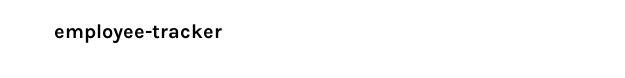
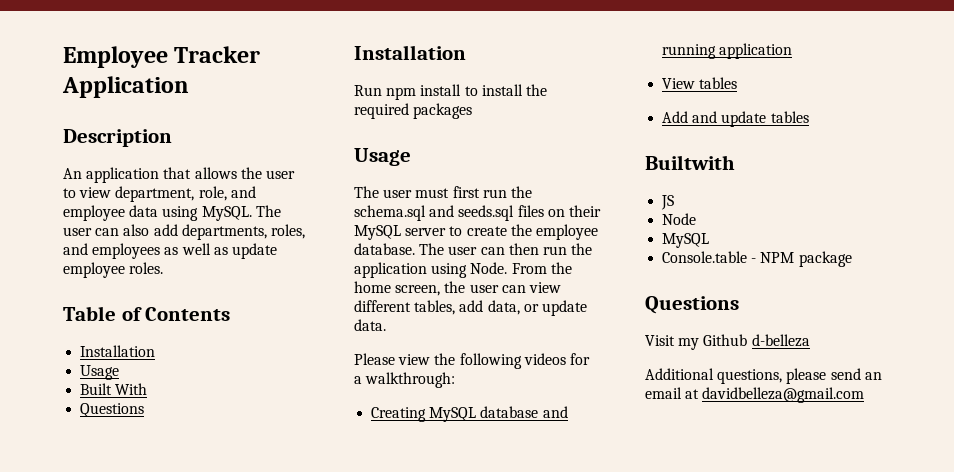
[54,24,222,44] employee-tracker -> [63,46,261,68] [62,76,189,98] [63,129,172,147] [63,167,295,183] [63,186,256,202] [63,205,281,221] [63,224,305,240] [63,243,277,259] [63,262,164,278] [63,306,231,321] [80,345,156,357] [80,365,120,380] [80,383,148,395] [80,403,145,417] [354,45,466,60] [354,84,547,100] [354,103,473,119] [354,148,411,166] [354,186,532,198] [354,205,601,221] [354,224,598,240] [354,243,593,255] [354,262,572,278] [354,281,561,296] [354,300,587,316] [354,319,386,331] [354,353,590,369] [354,372,456,388] [371,406,568,422] [662,43,793,59] [662,77,738,89] [662,111,809,127] [645,155,735,170] [661,195,675,210] [662,213,697,225] [662,233,710,248] [662,251,852,267] [645,296,739,314] [645,334,810,350] [645,368,882,384] [645,387,865,403] Employee Tracker Application // Description // An application that allows the user to view department, role, and employee data using MySQL. The user can also add departments, roles, and employees as well as update employee roles. // Table of Contents // Installation // Usage // Built With // Questions // Installation // Run npm install to install the required packages // Usage // The user must first run the schema.sql and seeds.sql files on their MySQL server to create the employee database. The user can then run the application using Node. From the home screen, the user can view different tables, add data, or update data. // Please view the following videos for a walkthrough: // Creating MySQL database and running application // View tables // Add and update tables // Builtwith // JS // Node // MySQL // Console.table - NPM package // Questions // Visit my Github d-belleza // Additional questions, please send an email at davidbelleza@gmail.com

